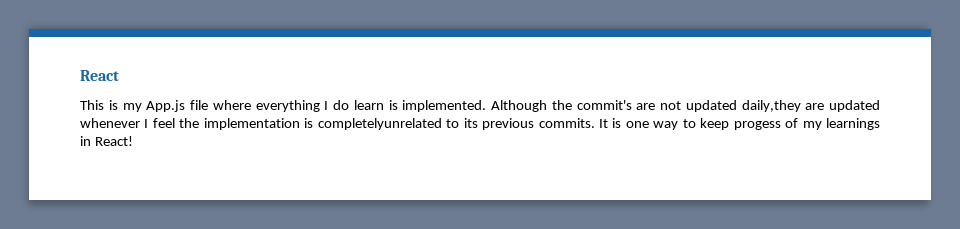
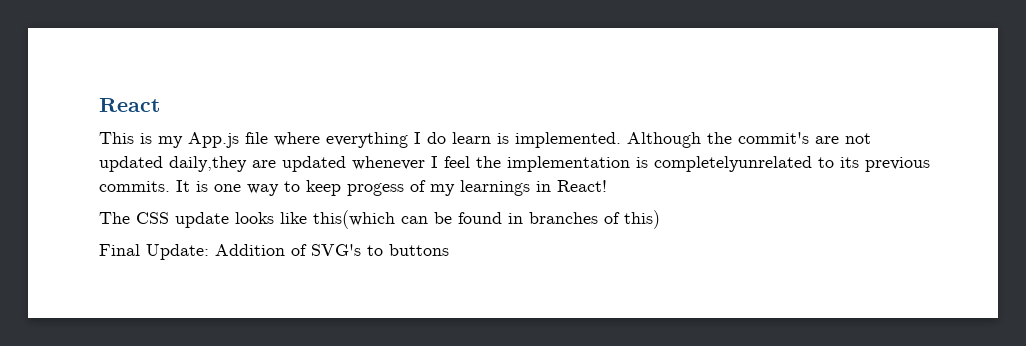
(133, 141) none -> [99,210,660,229] [99,244,449,260] // The CSS update looks like this(which can be found in branches of this) // Final Update: Addition of SVG's to buttons

